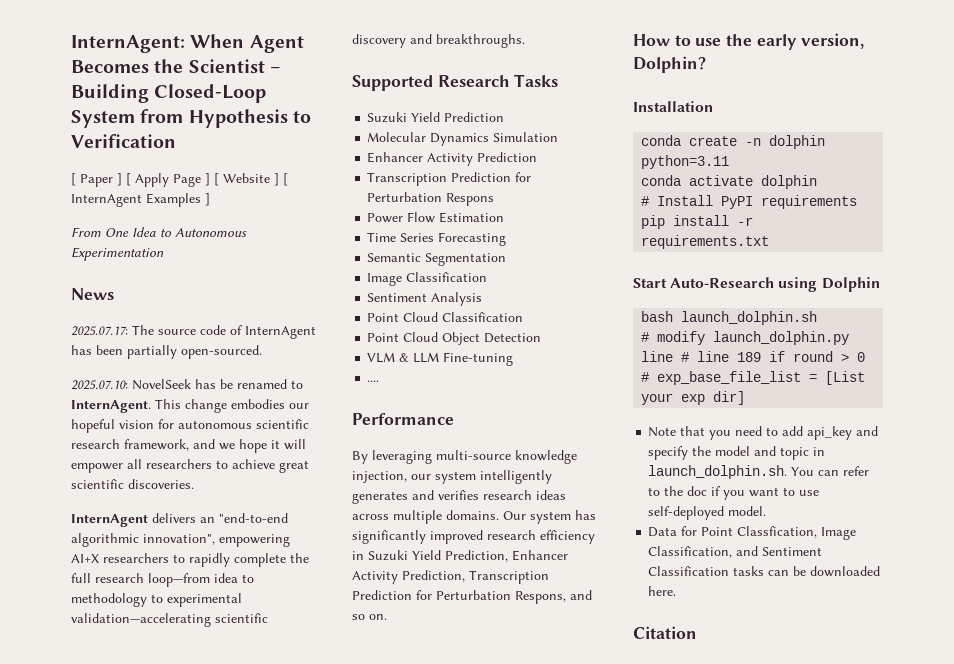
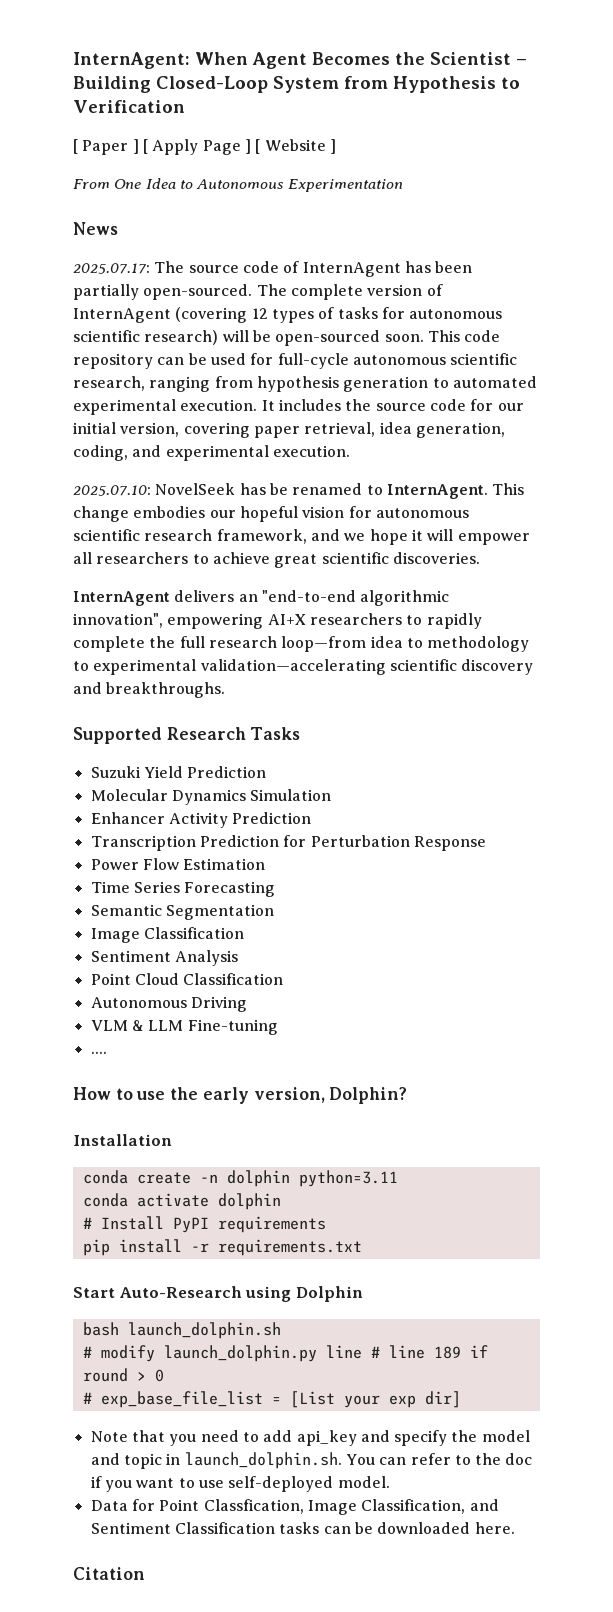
[283,173,288,186] [71,193,210,207] [ InternAgent Examples ] -> (336, 146) none
(262, 352) none -> [256,284,443,300] [73,307,503,323] [73,330,501,346] [73,353,518,369] [73,376,537,392] [73,399,524,415] [73,422,505,438] [73,445,350,461] The complete version of InternAgent (covering 12 types of tasks for autonomous scientific research) will be open-sourced soon. This code repository can be used for full-cycle autonomous scientific research, ranging from hypothesis generation to automated experimental execution. It includes the source code for our initial version, covering paper retrieval, idea generation, coding, and experimental execution.
[446,193,495,206] Respons -> [413,836,486,851] Response
[367,332,542,345] Point Cloud Object Detection -> [90,996,247,1012] Autonomous Driving
[352,413,454,425] [352,450,577,464] [352,470,552,484] [352,490,566,504] [352,510,596,524] [352,530,595,544] [352,550,568,562] [352,570,549,584] [352,590,592,604] [352,614,387,620] // Performance // By leveraging multi-source knowledge injection, our system intelligently generates and verifies research ideas across multiple domains. Our system has significantly improved research efficiency in Suzuki Yield Prediction, Enhancer Activity Prediction, Transcription Prediction for Perturbation Respons, and so on. -> (107, 1052) none

